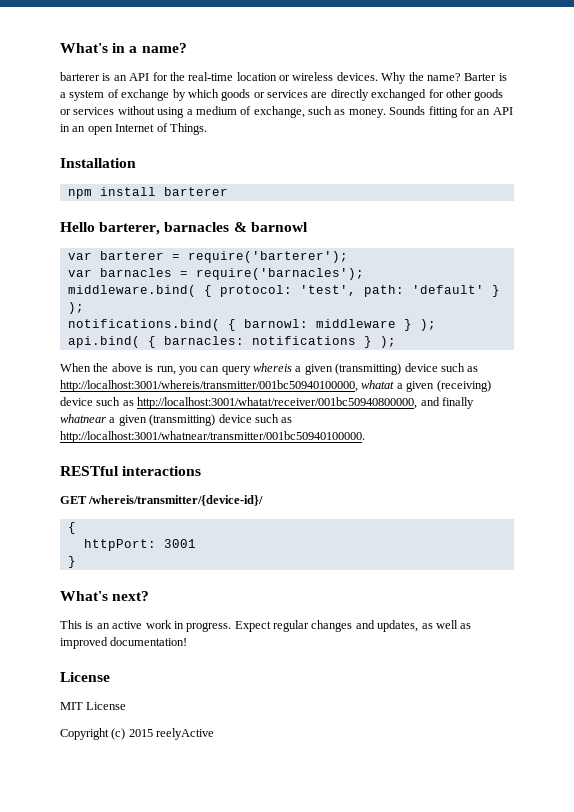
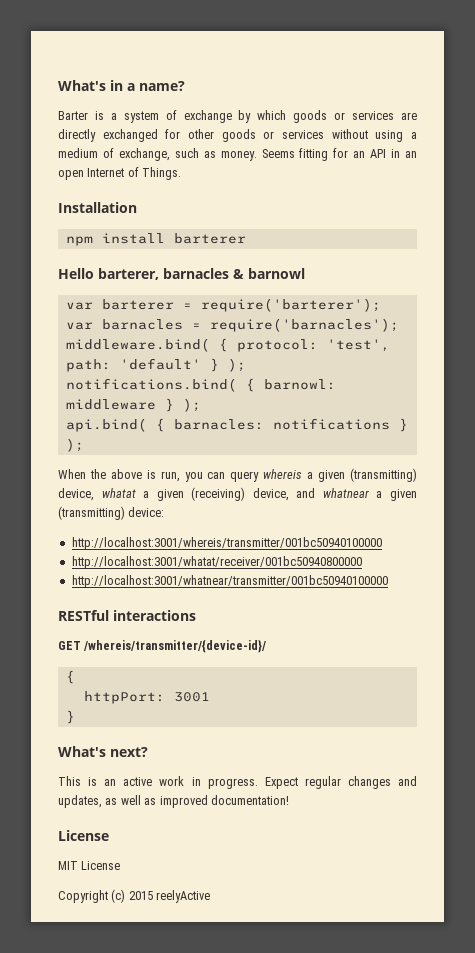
[60,72,461,84] barterer is an API for the real-time location or wireless devices. Why the name? -> (185, 86) none
[389,106,426,115] Sounds -> [261,149,295,158] Seems
[404,363,479,372] [60,380,491,392] [60,397,474,409] [60,414,293,426] [60,431,365,443] device such as http://localhost:3001/whereis/transmitter/001bc50940100000, whatat a given (receiving) device such as http://localhost:3001/whatat/receiver/001bc50940800000, and finally whatnear a given (transmitting) device such as http://localhost:3001/whatnear/transmitter/001bc50940100000. -> [58,487,417,501] [58,506,165,520] [71,537,382,550] [71,556,362,569] [71,575,388,588] device, whatat a given (receiving) device, and whatnear a given (transmitting) device: // http://localhost:3001/whereis/transmitter/001bc50940100000 // http://localhost:3001/whatat/receiver/001bc50940800000 // http://localhost:3001/whatnear/transmitter/001bc50940100000

